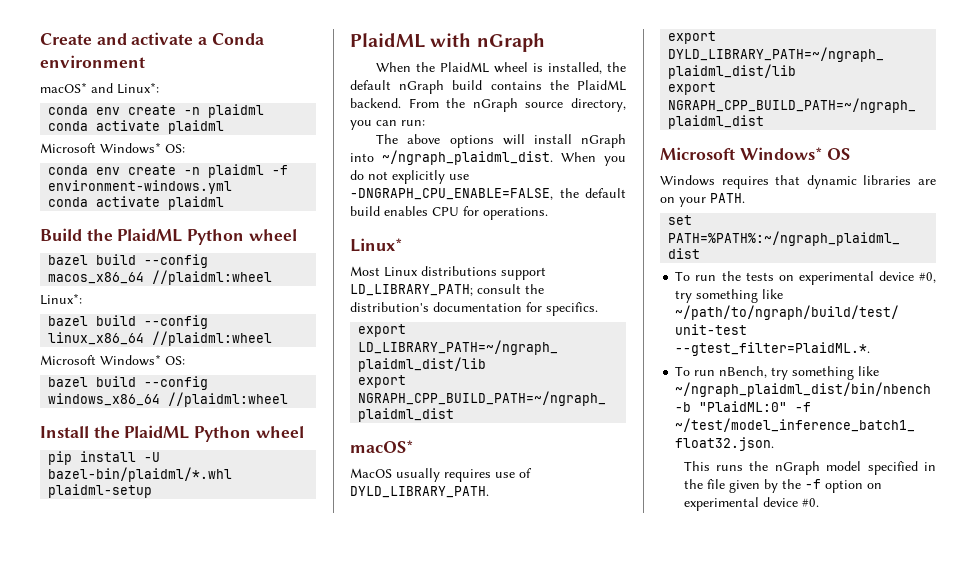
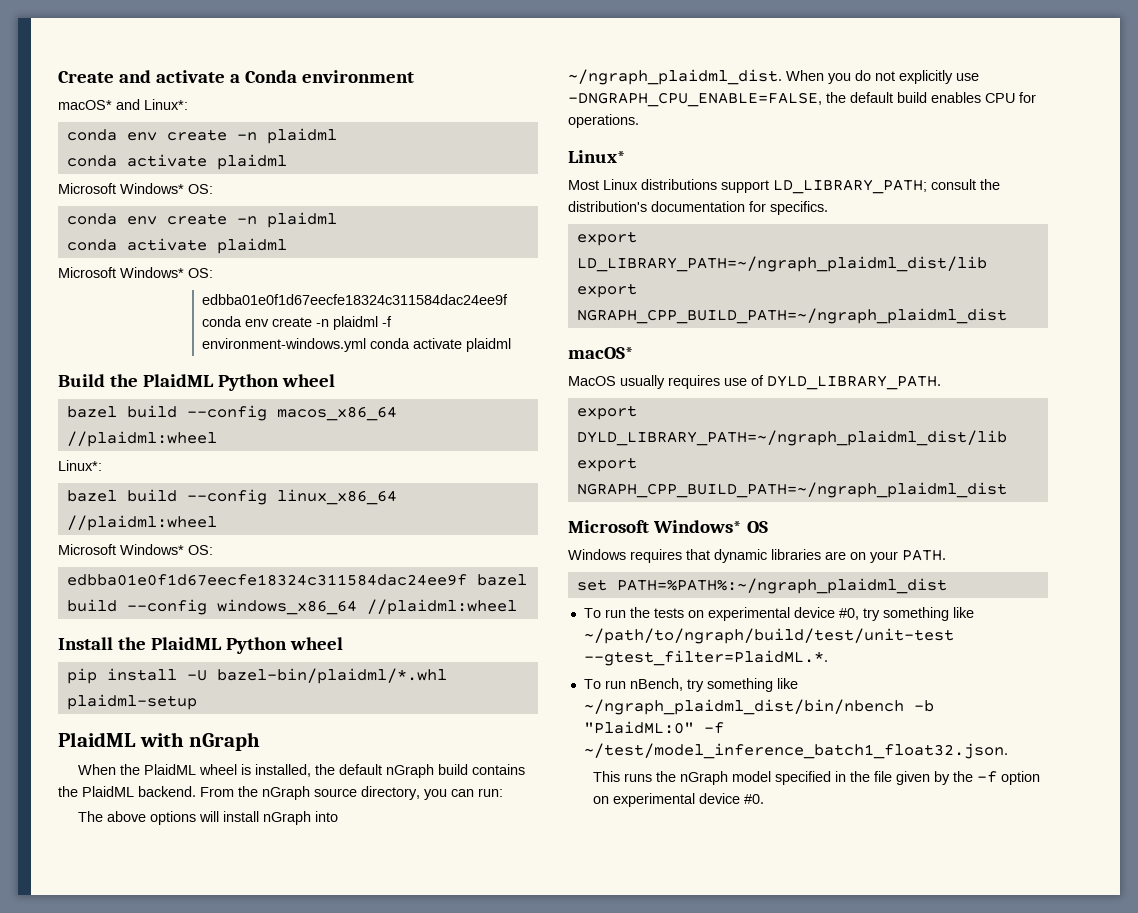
(265, 171) none -> [66,238,287,254] [58,267,213,278] [202,294,508,305] [202,316,378,330] // conda activate plaidml // Microsoft Windows* OS: // edbba01e0f1d67eecfe18324c311584dac24ee9f conda env create -n plaidml
(233, 187) // -> (366, 345) none
(185, 360) none -> [66,574,467,586] edbba01e0f1d67eecfe18324c311584dac24ee9f

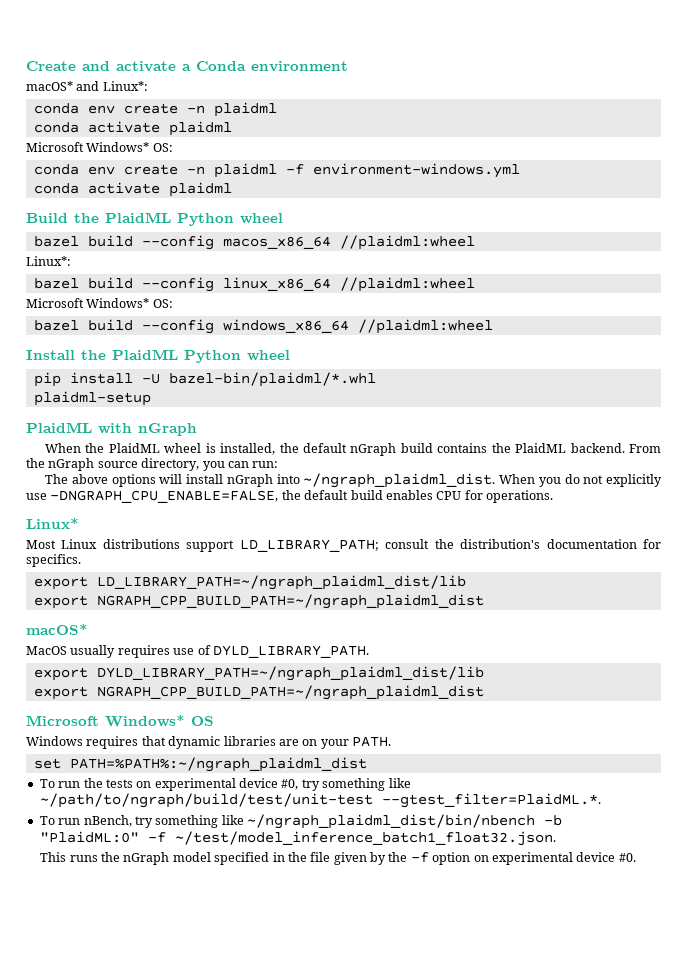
[66,238,287,254] [58,267,213,278] [202,294,508,305] [202,316,378,330] // conda activate plaidml // Microsoft Windows* OS: // edbba01e0f1d67eecfe18324c311584dac24ee9f conda env create -n plaidml -> (277, 170) none
(366, 345) none -> (520, 170) //
[66,574,467,586] edbba01e0f1d67eecfe18324c311584dac24ee9f -> (173, 303) none

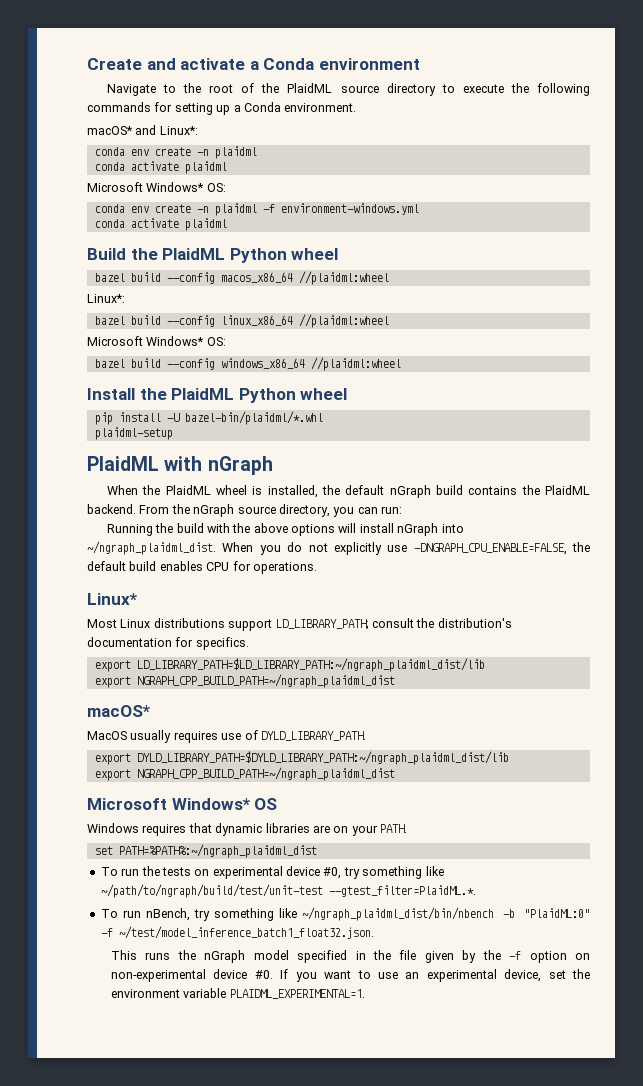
(348, 66) none -> [106,83,590,96] [87,102,357,115] // Navigate to the root of the PlaidML source directory to execute the following commands for setting up a Conda environment.
[45,474,69,484] The -> [106,523,251,536] Running the build with the
[96,575,466,590] LD_LIBRARY_PATH=~/ngraph_plaidml_dist/lib -> [136,658,485,672] LD_LIBRARY_PATH=$LD_LIBRARY_PATH:~/ngraph_plaidml_dist/lib
[96,666,484,681] DYLD_LIBRARY_PATH=~/ngraph_plaidml_dist/lib -> [136,751,509,765] DYLD_LIBRARY_PATH=$DYLD_LIBRARY_PATH:~/ngraph_plaidml_dist/lib
[491,852,573,865] experimental -> [111,969,207,982] non-experimental
(636, 857) none -> [280,969,590,982] [111,988,365,999] If you want to use an experimental device, set the environment variable PLAIDML_EXPERIMENTAL=1.

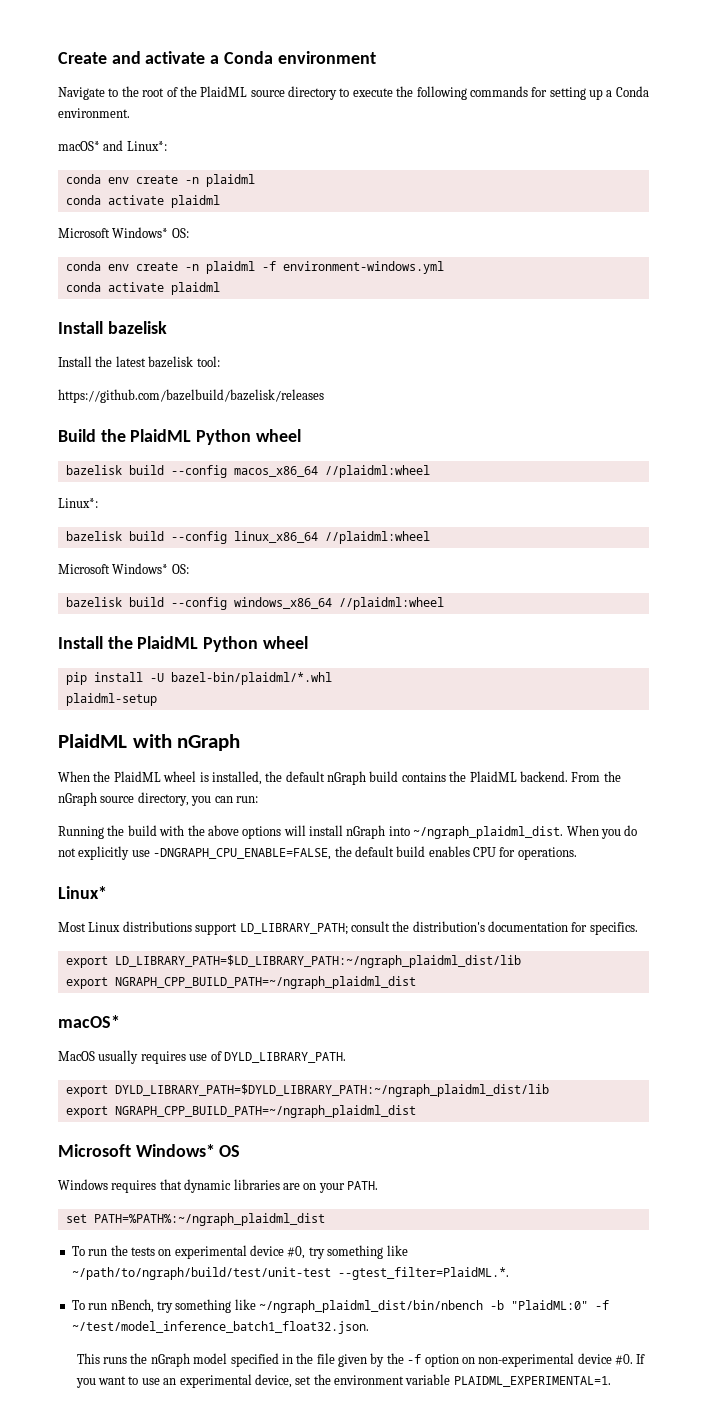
(227, 224) none -> [58,321,167,334] [58,356,220,368] [58,389,324,403] // Install bazelisk // Install the latest bazelisk tool: // https://github.com/bazelbuild/bazelisk/releases
[94,273,125,282] bazel -> [65,465,122,475] bazelisk
[94,316,125,325] bazel -> [65,531,122,541] bazelisk
[94,359,125,368] bazel -> [65,597,122,607] bazelisk

